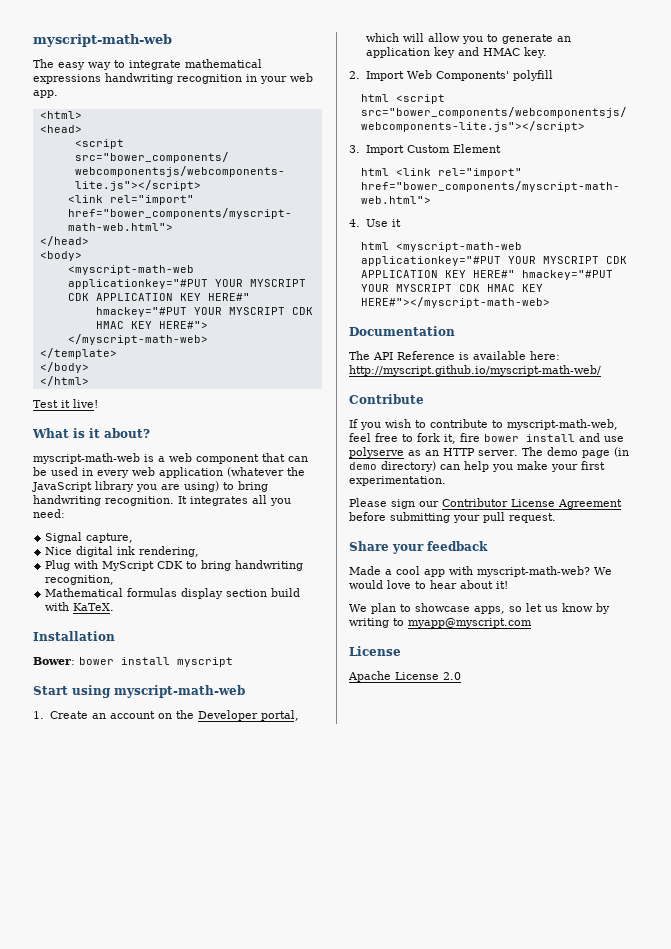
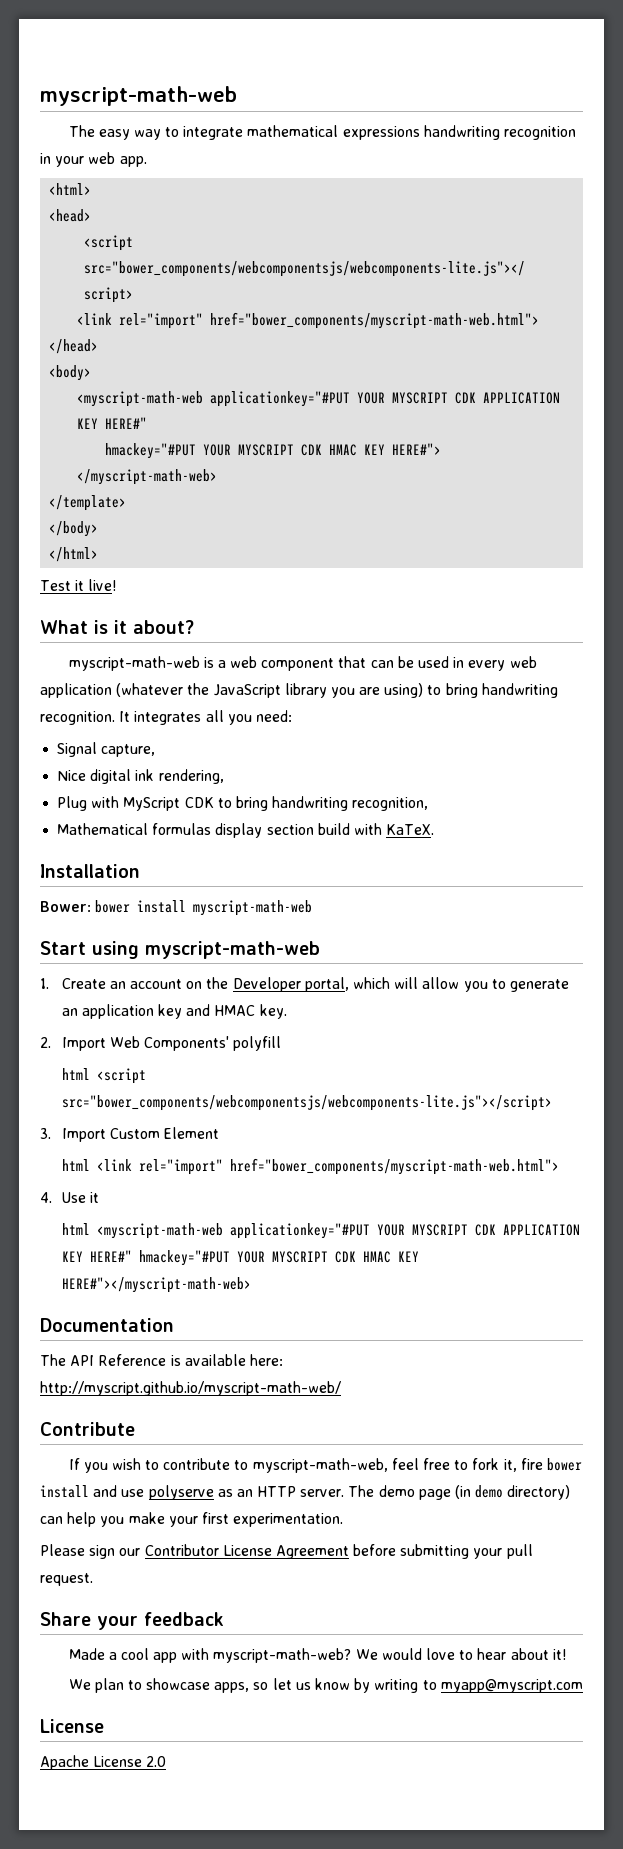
[177,657,233,667] myscript -> [193,900,313,916] myscript-math-web

